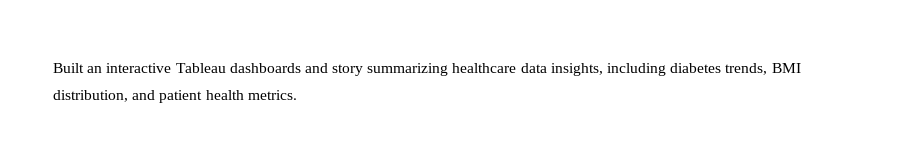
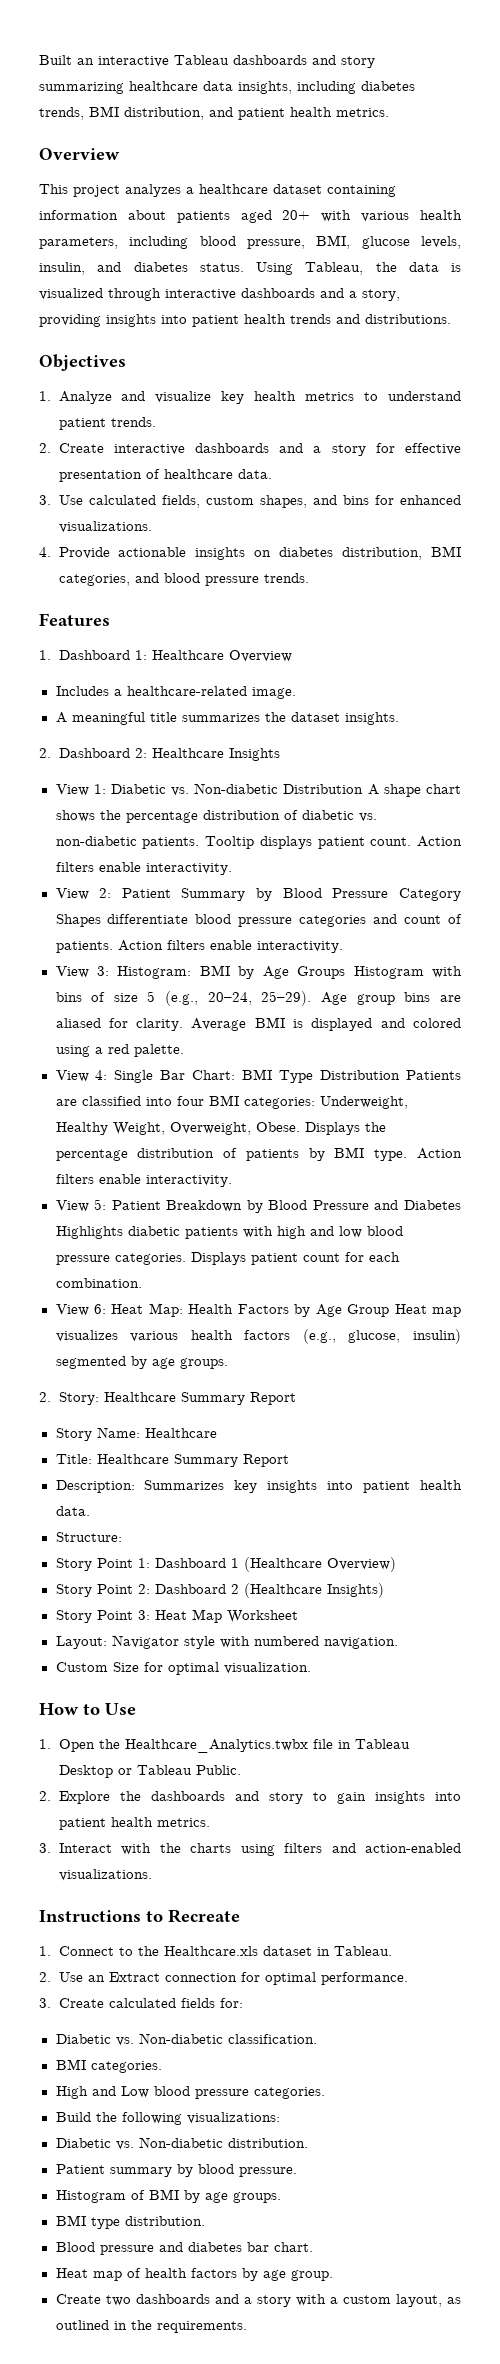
(297, 95) none -> [39,148,120,160] [39,184,396,197] [39,210,462,223] [39,235,461,249] [39,262,461,275] [39,288,400,301] [39,314,451,327] [39,354,126,371] [39,391,461,404] [58,417,156,430] [39,443,462,456] [58,469,272,482] [39,495,461,508] [58,521,152,533] [39,546,461,560] [58,573,309,586] [39,613,110,627] [39,650,292,662] [55,686,296,699] [55,712,399,725] [39,748,280,761] [55,783,461,797] [55,810,377,823] [55,836,462,849] [55,862,232,875] [55,888,461,901] [55,914,463,927] [55,940,343,953] [55,965,462,979] [55,991,461,1006] [55,1017,461,1031] [55,1044,184,1057] [55,1069,461,1083] [55,1095,408,1109] [55,1122,386,1135] [55,1147,462,1161] [55,1174,232,1187] [55,1199,461,1213] [55,1226,403,1239] [55,1252,400,1265] [55,1278,142,1288] [55,1303,461,1317] [55,1329,461,1344] [55,1356,228,1369] [39,1392,296,1405] [55,1427,217,1441] [55,1454,289,1467] [55,1480,463,1493] [55,1506,90,1516] [55,1532,122,1542] [55,1557,396,1572] [55,1583,384,1598] [55,1609,298,1623] [55,1635,398,1649] [55,1662,311,1675] [39,1703,136,1715] [39,1739,410,1753] [58,1765,241,1778] [39,1791,461,1804] [58,1817,210,1830] [39,1843,461,1856] [58,1869,152,1881] [39,1909,240,1923] [39,1946,392,1956] [39,1972,408,1985] [39,1998,243,2008] [55,2033,317,2046] [55,2059,162,2073] [55,2086,325,2099] [55,2112,280,2125] [55,2137,308,2150] [55,2164,297,2177] [55,2189,281,2203] [55,2215,205,2229] [55,2242,313,2255] [55,2268,333,2281] [55,2294,462,2307] [55,2320,247,2333] // Overview // This project analyzes a healthcare dataset containing information about patients aged 20+ with various health parameters, including blood pressure, BMI, glucose levels, insulin, and diabetes status. Using Tableau, the data is visualized through interactive dashboards and a story, providing insights into patient health trends and distributions. // Objectives // 1. Analyze and visualize key health metrics to understand patient trends. // 2. Create interactive dashboards and a story for effective presentation of healthcare data. // 3. Use calculated fields, custom shapes, and bins for enhanced visualizations. // 4. Provide actionable insights on diabetes distribution, BMI categories, and blood pressure trends. // Features // 1. Dashboard 1: Healthcare Overview // Includes a healthcare-related image. // A meaningful title summarizes the dataset insights. // 2. Dashboard 2: Healthcare Insights // View 1: Diabetic vs. Non-diabetic Distribution A shape chart shows the percentage distribution of diabetic vs. non-diabetic patients. Tooltip displays patient count. Action filters enable interactivity. // View 2: Patient Summary by Blood Pressure Category Shapes differentiate blood pressure categories and count of patients. Action filters enable interactivity. // View 3: Histogram: BMI by Age Groups Histogram with bins of size 5 (e.g., 20–24, 25–29). Age group bins are aliased for clarity. Average BMI is displayed and colored using a red palette. // View 4: Single Bar Chart: BMI Type Distribution Patients are classified into four BMI categories: Underweight, Healthy Weight, Overweight, Obese. Displays the percentage distribution of patients by BMI type. Action filters enable interactivity. // View 5: Patient Breakdown by Blood Pressure and Diabetes Highlights diabetic patients with high and low blood pressure categories. Displays patient count for each combination. // View 6: Heat Map: Health Factors by Age Group Heat map visualizes various health factors (e.g., glucose, insulin) segmented by age groups. // 2. Story: Healthcare Summary Report // Story Name: Healthcare // Title: Healthcare Summary Report // Description: Summarizes key insights into patient health data. // Structure: // Story Point 1: Dashboard 1 (Healthcare Overview) // Story Point 2: Dashboard 2 (Healthcare Insights) // Story Point 3: Heat Map Worksheet // Layout: Navigator style with numbered navigation. // Custom Size for optimal visualization. // How to Use // 1. Open the Healthcare_Analytics.twbx file in Tableau Desktop or Tableau Public. // 2. Explore the dashboards and story to gain insights into patient health metrics. // 3. Interact with the charts using filters and action-enabled visualizations. // Instructions to Recreate // 1. Connect to the Healthcare.xls dataset in Tableau. // 2. Use an Extract connection for optimal performance. // 3. Create calculated fields for: // Diabetic vs. Non-diabetic classification. // BMI categories. // High and Low blood pressure categories. // Build the following visualizations: // Diabetic vs. Non-diabetic distribution. // Patient summary by blood pressure. // Histogram of BMI by age groups. // BMI type distribution. // Blood pressure and diabetes bar chart. // Heat map of health factors by age group. // Create two dashboards and a story with a custom layout, as outlined in the requirements.

